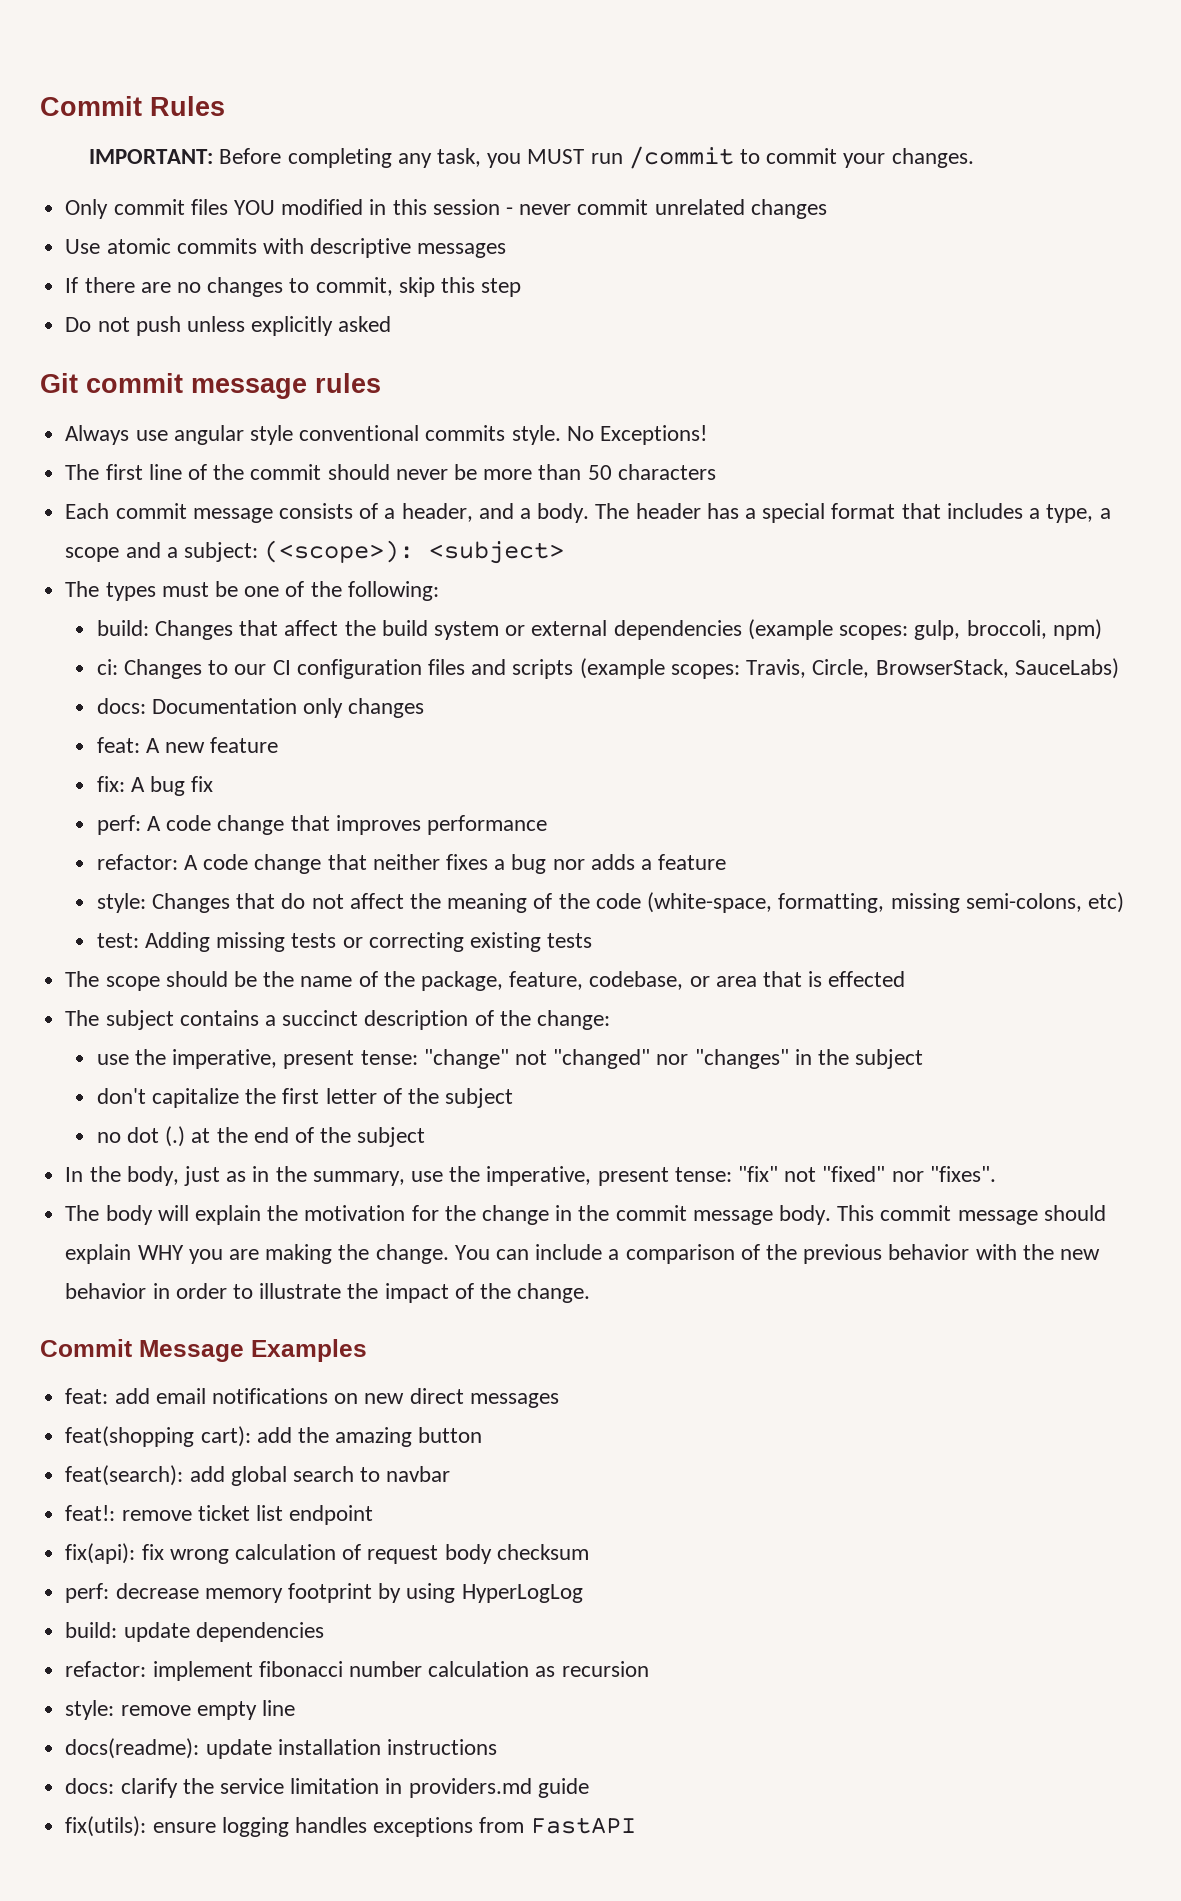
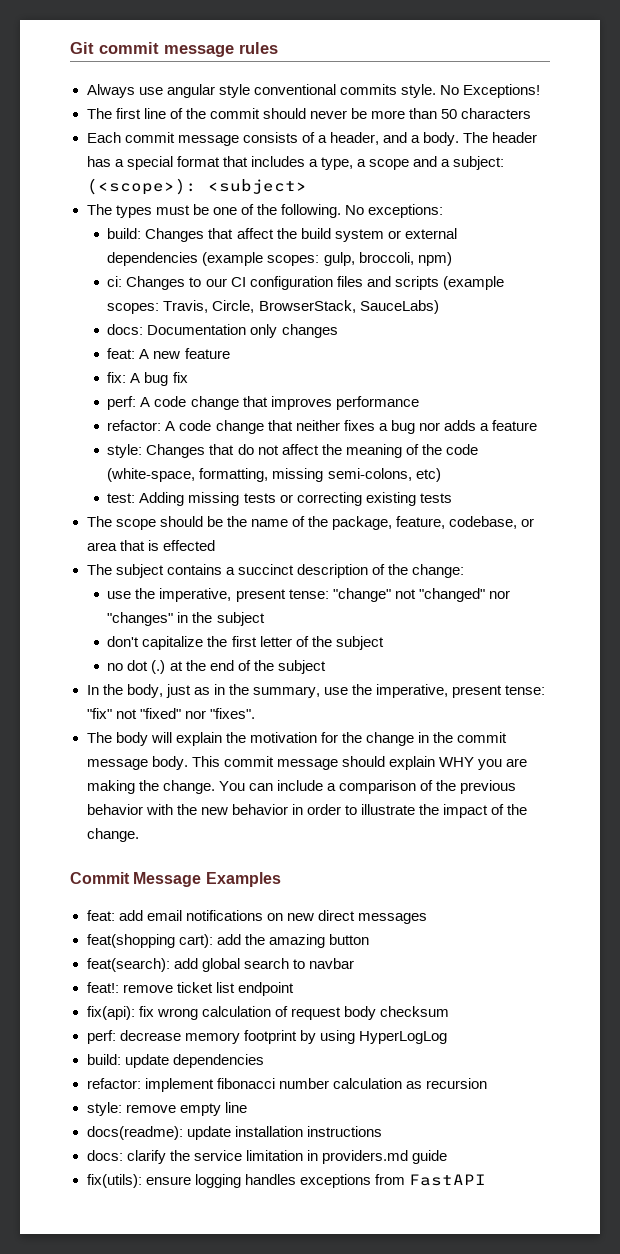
[40,96,225,116] [89,146,974,169] [65,199,827,219] [65,238,507,258] [65,277,522,297] [65,316,392,336] Commit Rules // IMPORTANT: Before completing any task, you MUST run /commit to commit your changes. // Only commit files YOU modified in this session - never commit unrelated changes // Use atomic commits with descriptive messages // If there are no changes to commit, skip this step // Do not push unless explicitly asked // -> (70, 48) none
[347,581,439,601] following: -> [280,204,443,218] following. No exceptions:

